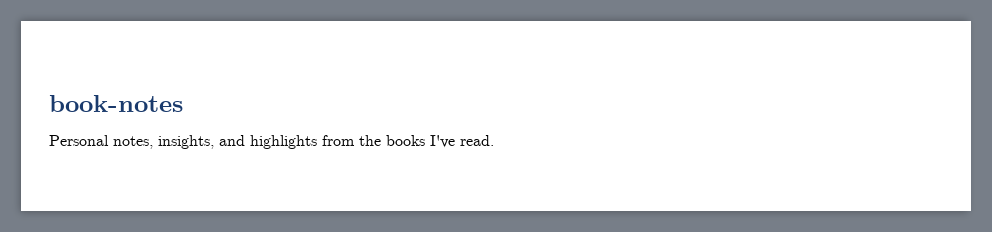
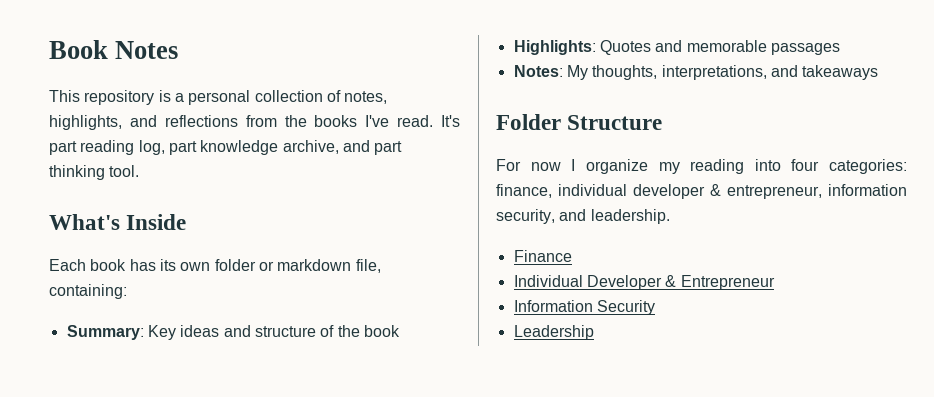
[49,95,183,112] [49,135,317,149] book-notes // Personal notes, insights, and highlights -> [49,40,179,59] [49,90,388,105] [49,115,238,130] Book Notes // This repository is a personal collection of notes, highlights, and reflections
(494, 140) none -> [441,115,460,127] [49,140,403,155] [49,165,140,180] [49,214,187,230] [49,259,381,273] [49,284,127,299] [66,325,400,340] [513,40,840,55] [513,65,879,80] [496,114,663,130] [496,159,907,174] [496,184,907,199] [496,209,670,224] [513,250,572,262] [513,275,775,290] [513,300,655,315] [513,325,594,340] It's part reading log, part knowledge archive, and part thinking tool. // What's Inside // Each book has its own folder or markdown file, containing: // Summary: Key ideas and structure of the book // Highlights: Quotes and memorable passages // Notes: My thoughts, interpretations, and takeaways // Folder Structure // For now I organize my reading into four categories: finance, individual developer & entrepreneur, information security, and leadership. // Finance // Individual Developer & Entrepreneur // Information Security // Leadership

